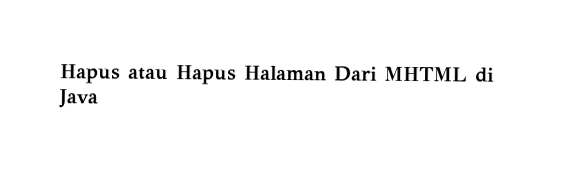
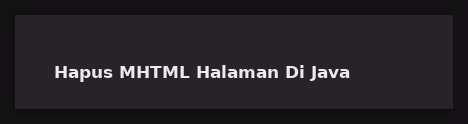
[60,64,495,85] Hapus atau Hapus Halaman Dari MHTML di -> [54,65,305,82] Hapus MHTML Halaman Di

